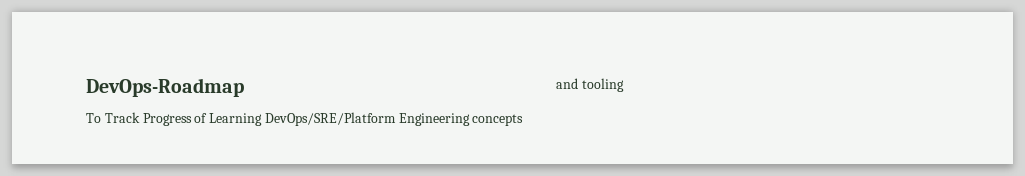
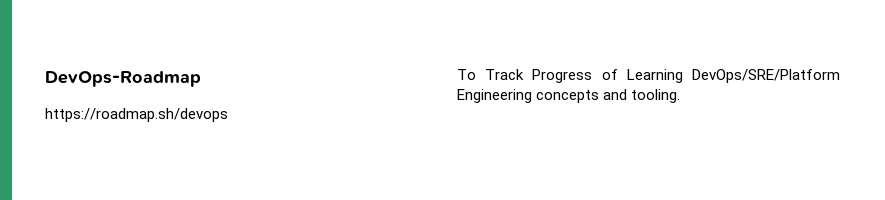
(244, 87) none -> [45,108,228,122] // https://roadmap.sh/devops
[581,78,624,92] tooling -> [631,89,681,103] tooling.

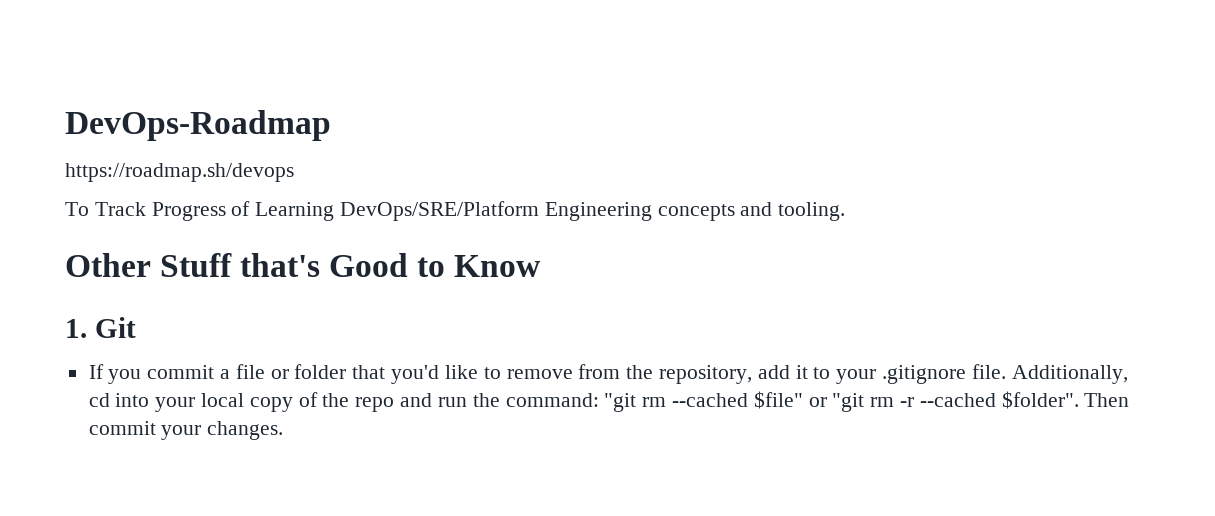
(681, 96) none -> [65,253,542,277] [65,317,136,338] [88,364,1128,384] [88,391,1130,412] [88,421,284,440] // Other Stuff that's Good to Know // 1. Git // If you commit a file or folder that you'd like to remove from the repository, add it to your .gitignore file. Additionally, cd into your local copy of the repo and run the command: "git rm --cached $file" or "git rm -r --cached $folder". Then commit your changes.

